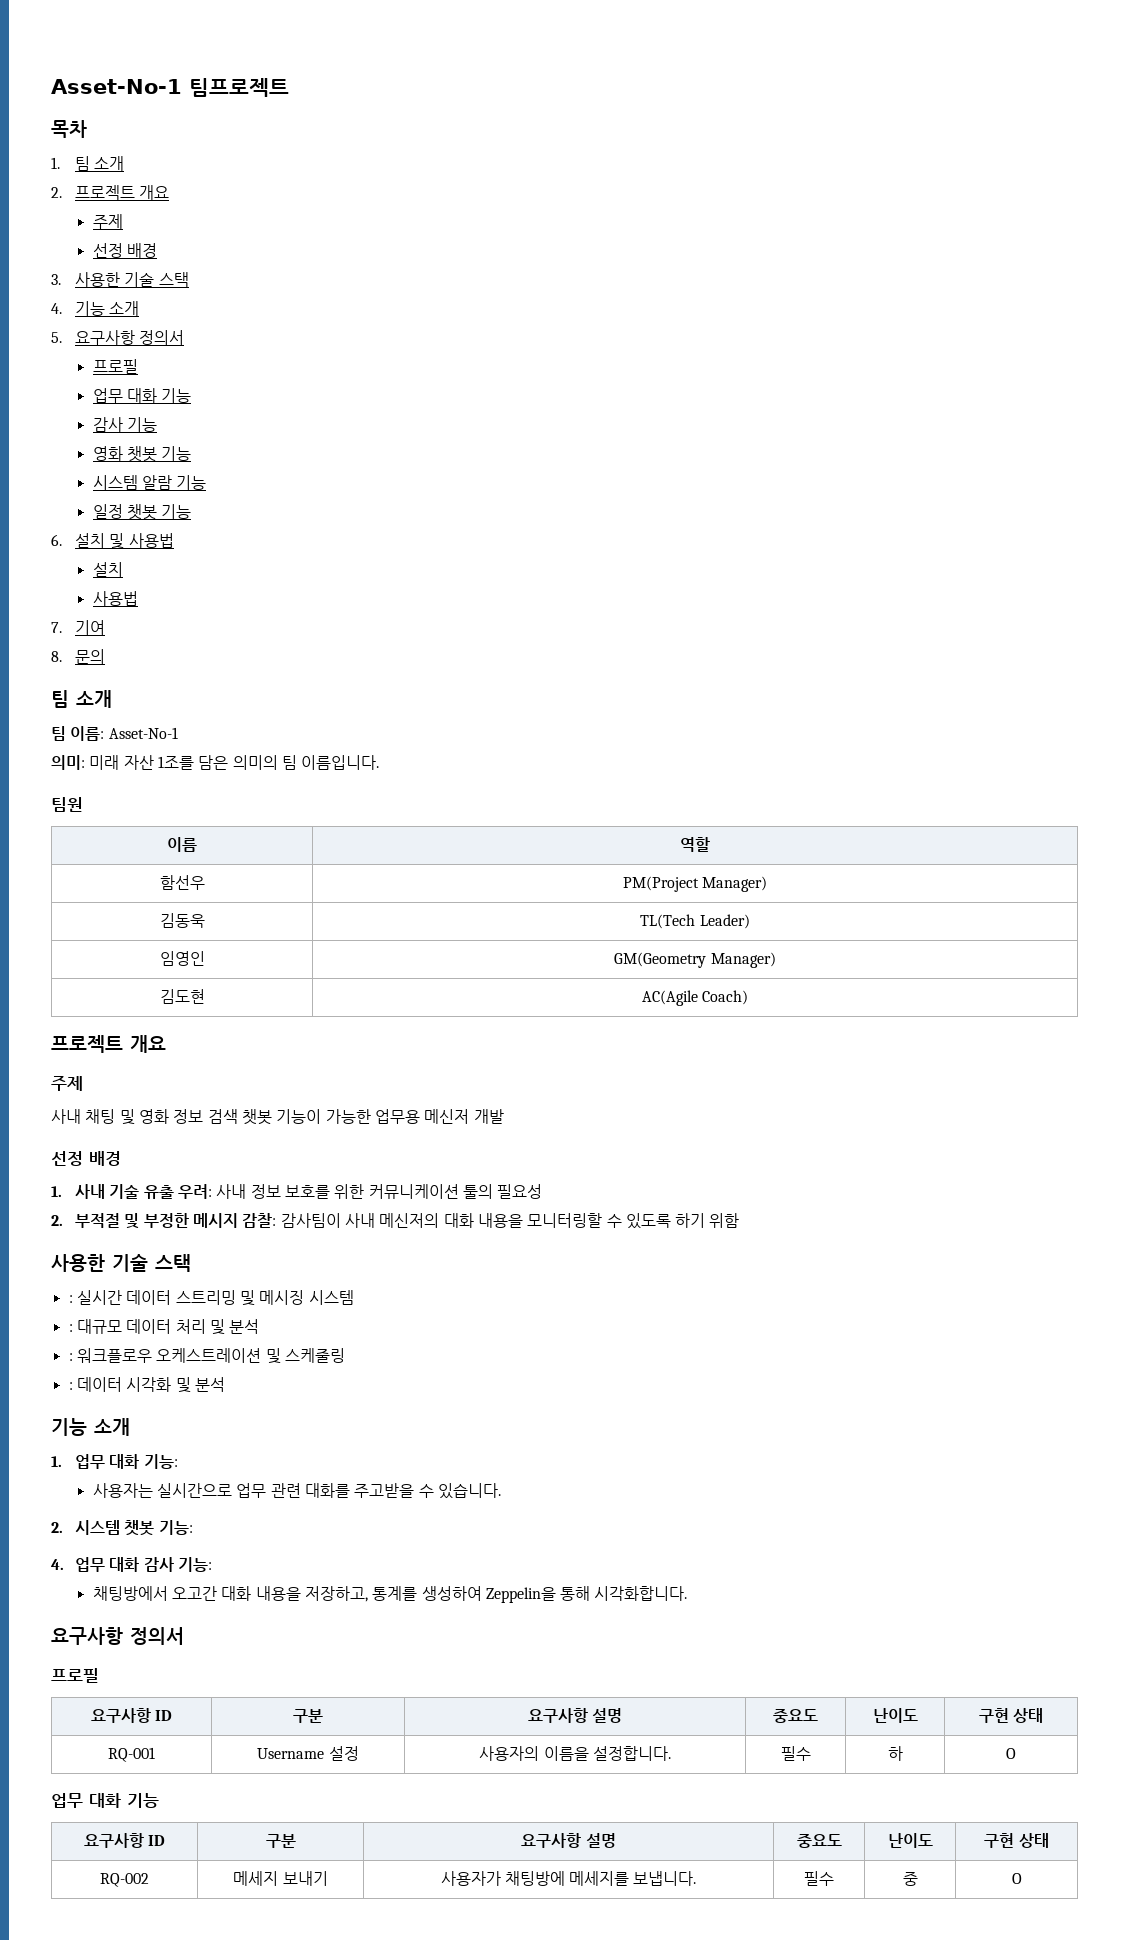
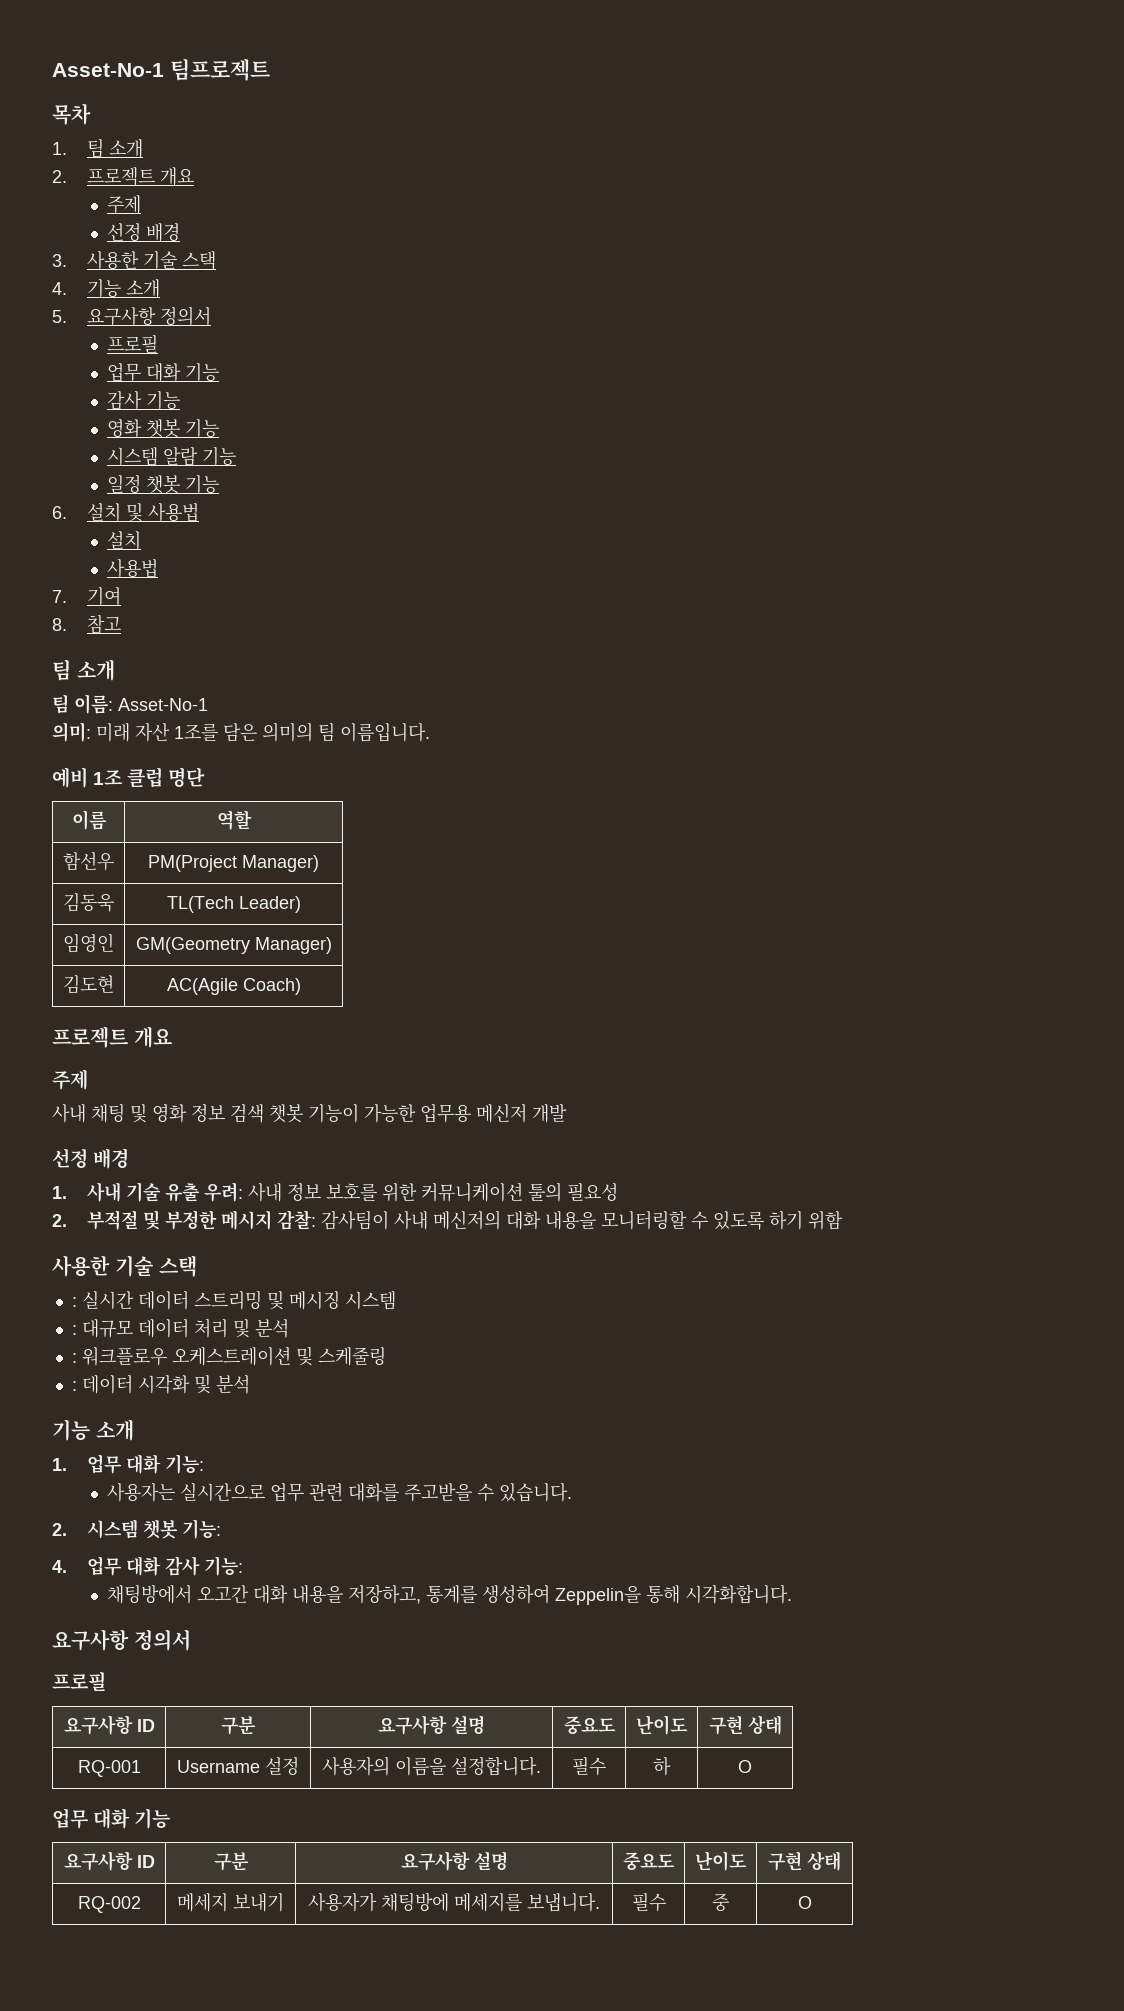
[75,649,106,664] 문의 -> [87,614,122,634] 참고
[51,797,83,812] 팀원 -> [52,767,206,788] 예비 1조 클럽 명단

